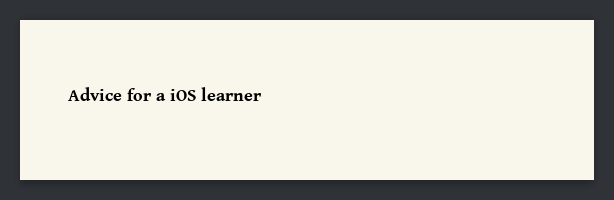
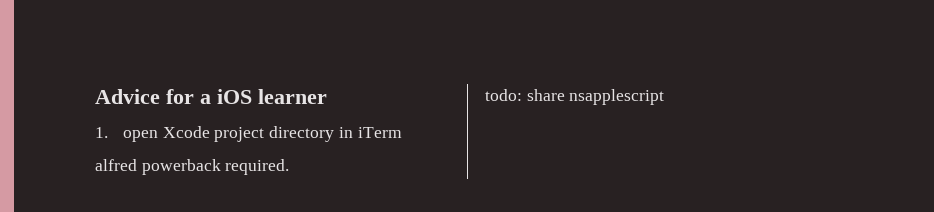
(262, 94) none -> [95,126,402,142] [95,159,290,175] [485,89,665,105] // 1. open Xcode project directory in iTerm // alfred powerback required. // todo: share nsapplescript

